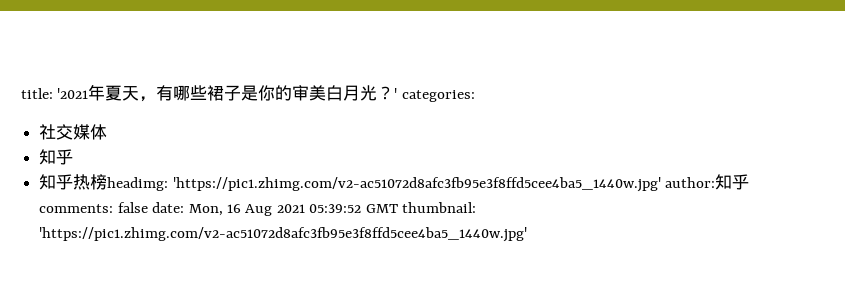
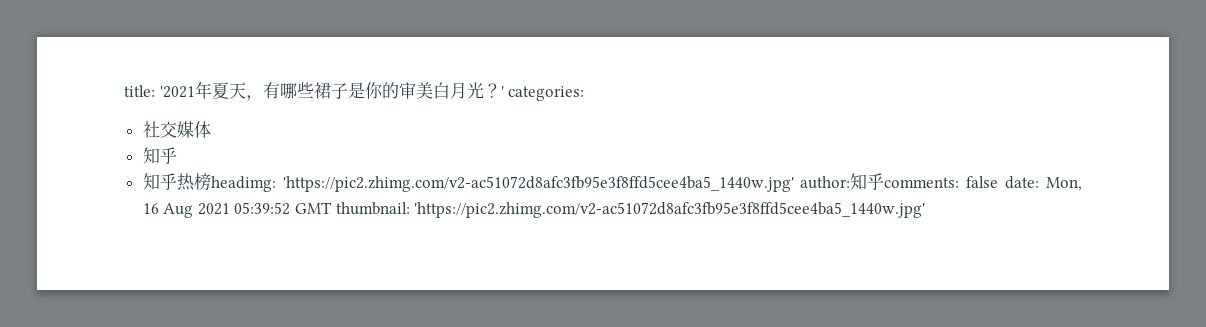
[172,177,661,192] 'https://pic1.zhimg.com/v2-ac51072d8afc3fb95e3f8ffd5cee4ba5_1440w.jpg' -> [282,176,794,192] 'https://pic2.zhimg.com/v2-ac51072d8afc3fb95e3f8ffd5cee4ba5_1440w.jpg'
[39,227,528,242] 'https://pic1.zhimg.com/v2-ac51072d8afc3fb95e3f8ffd5cee4ba5_1440w.jpg' -> [414,202,926,218] 'https://pic2.zhimg.com/v2-ac51072d8afc3fb95e3f8ffd5cee4ba5_1440w.jpg'

